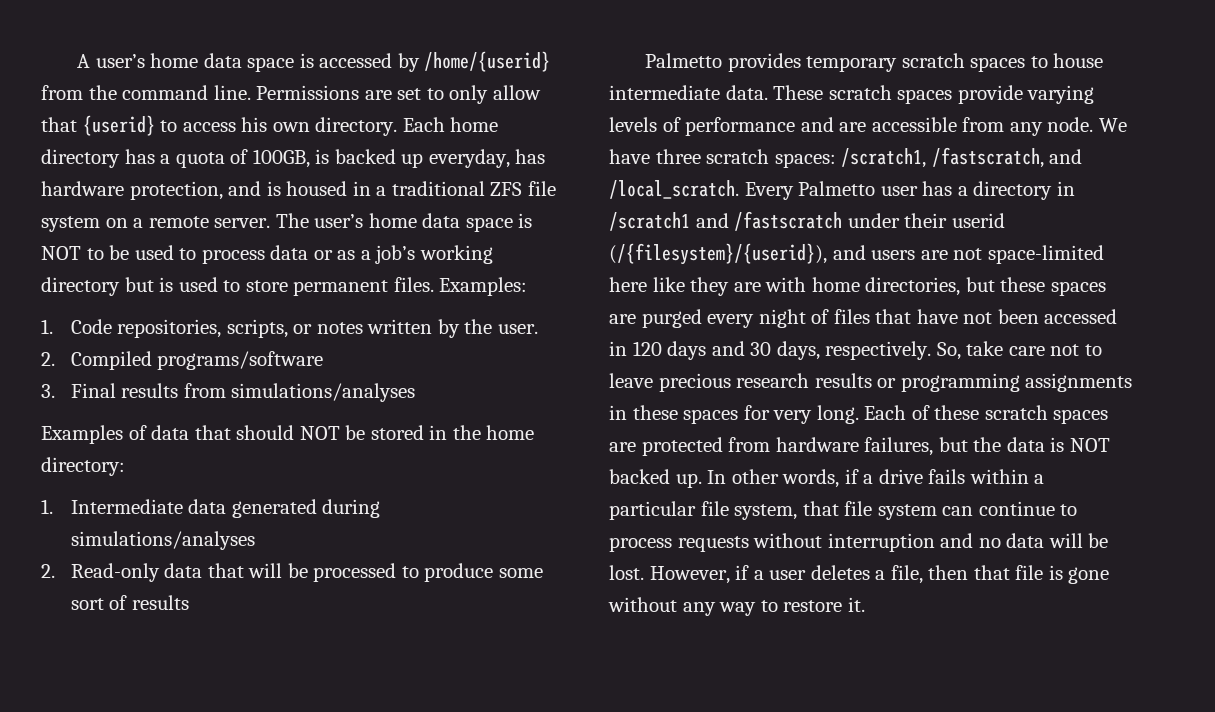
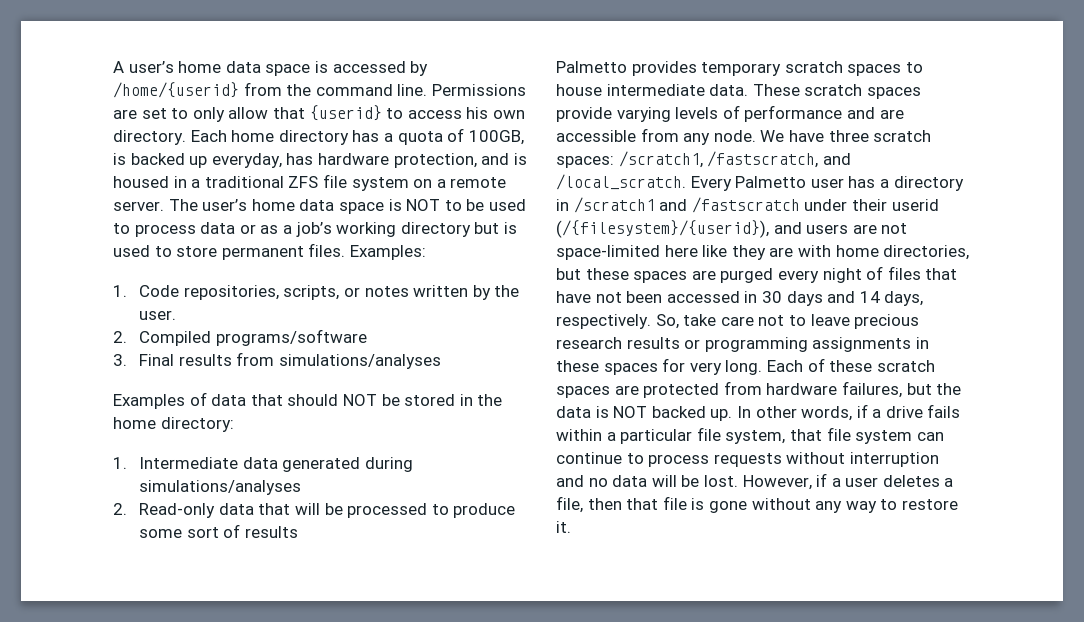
[632,341,662,356] 120 -> [761,291,782,303] 30
[750,342,772,356] 30 -> [859,291,880,303] 14

